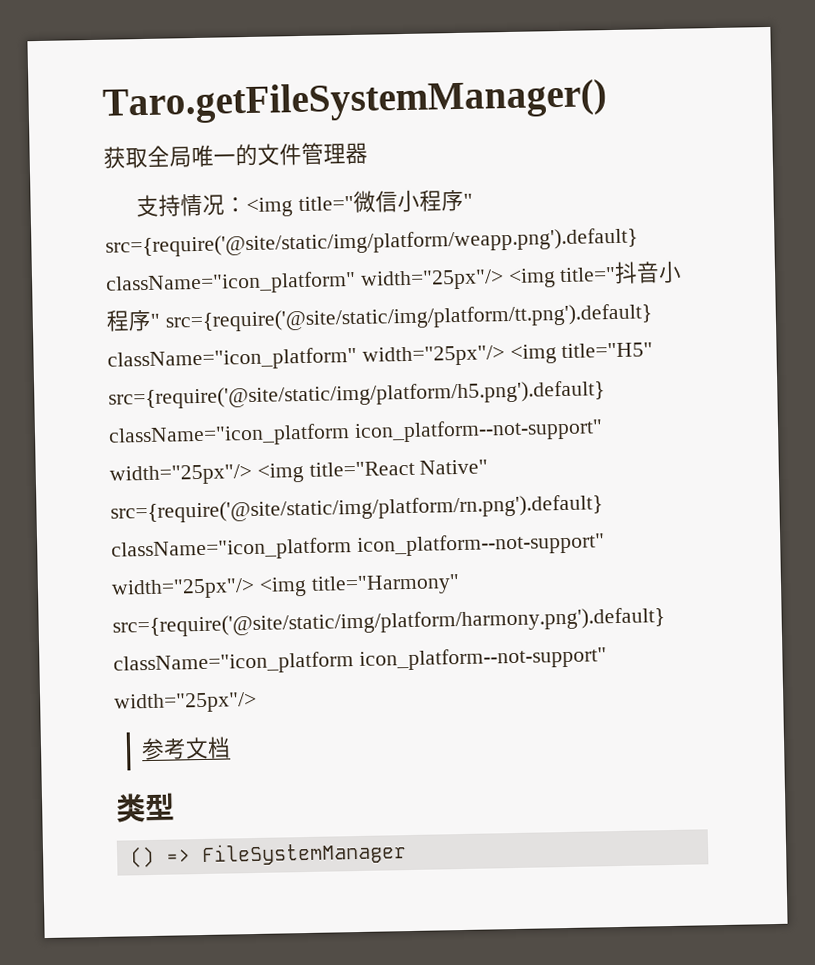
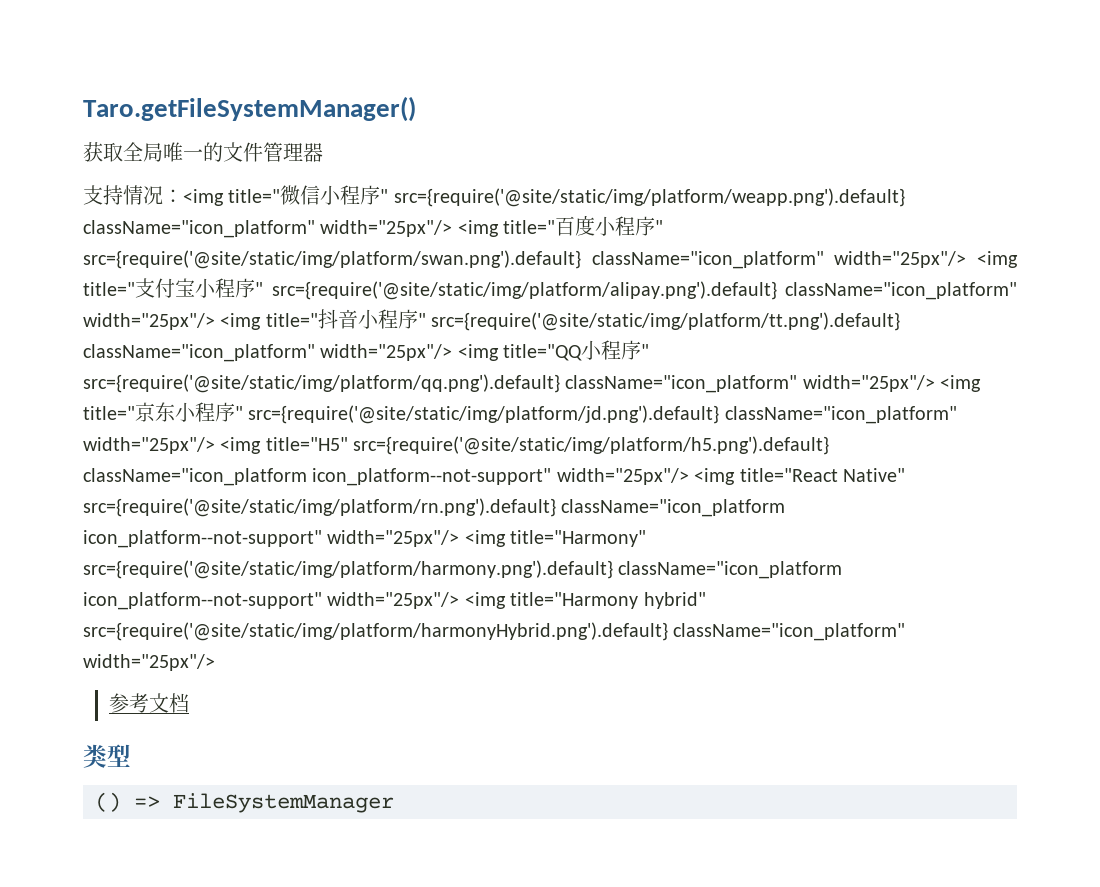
(617, 274) none -> [555,215,664,236] [83,250,1018,269] [83,278,1017,300] [83,313,318,330] 百度小程序" src={require('@site/static/img/platform/swan.png').default} className="icon_platform" width="25px"/> <img title="支付宝小程序" src={require('@site/static/img/platform/alipay.png').default} className="icon_platform" width="25px"/> <img title="
(557, 354) none -> [503,340,650,361] [83,374,982,393] [83,402,957,424] [83,437,262,454] title="QQ小程序" src={require('@site/static/img/platform/qq.png').default} className="icon_platform" width="25px"/> <img title="京东小程序" src={require('@site/static/img/platform/jd.png').default} className="icon_platform" width="25px"/> <img
(257, 702) none -> [464,592,706,609] [83,622,906,641] [83,654,215,671] <img title="Harmony hybrid" src={require('@site/static/img/platform/harmonyHybrid.png').default} className="icon_platform" width="25px"/>

